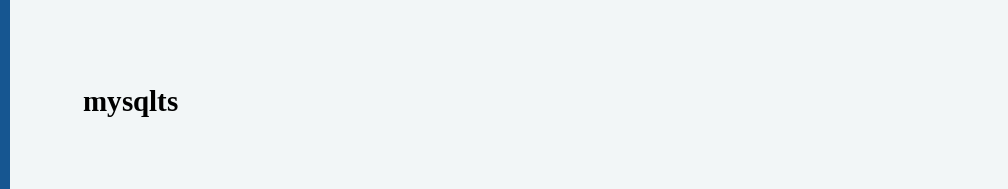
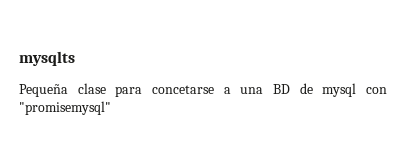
(178, 103) none -> [19,83,388,97] [19,101,111,115] // Pequeña clase para concetarse a una BD de mysql con "promisemysql"

